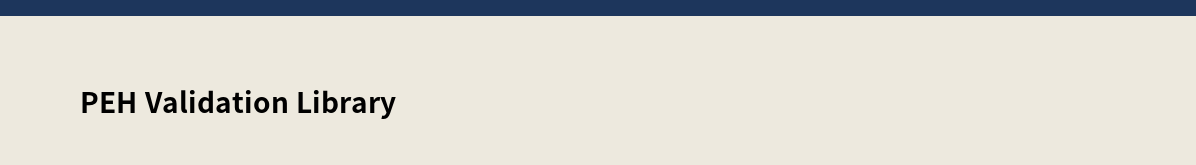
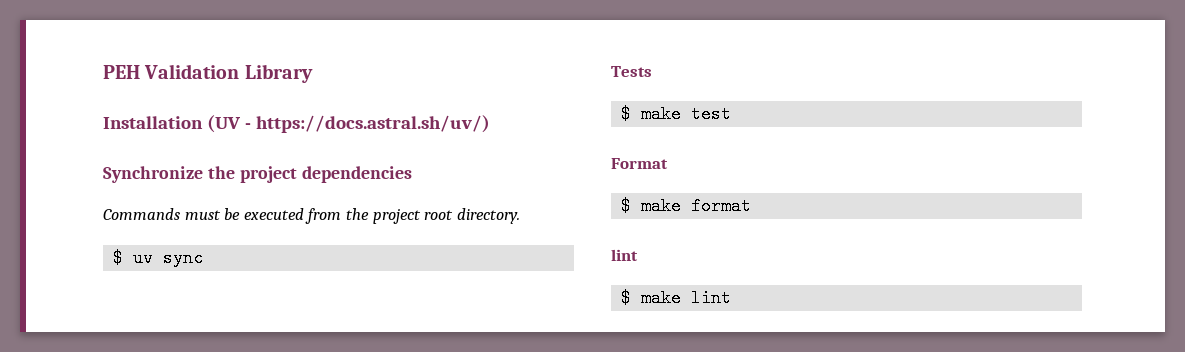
(397, 104) none -> [103,115,490,133] [103,166,412,183] [103,208,520,224] [113,249,204,267] [611,66,652,77] [621,105,732,123] [611,158,668,169] [621,197,752,215] [611,249,638,261] [621,289,732,307] // Installation (UV - https://docs.astral.sh/uv/) // Synchronize the project dependencies // Commands must be executed from the project root directory. // $ uv sync // Tests // $ make test // Format // $ make format // lint // $ make lint

